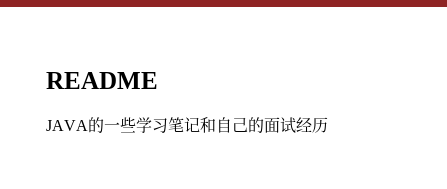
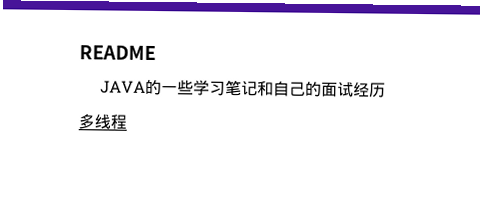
(328, 125) none -> [78,113,127,130] // 多线程

